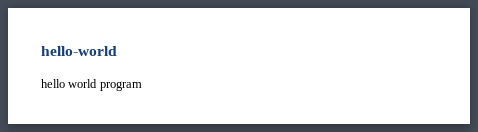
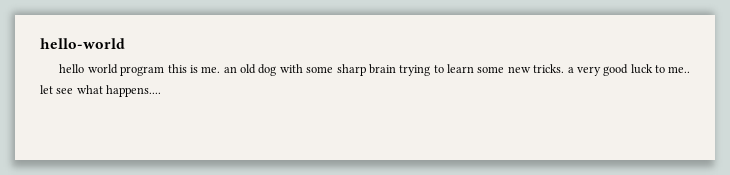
(142, 86) none -> [167,64,691,76] [40,85,162,97] this is me. an old dog with some sharp brain trying to learn some new tricks. a very good luck to me.. let see what happens....

